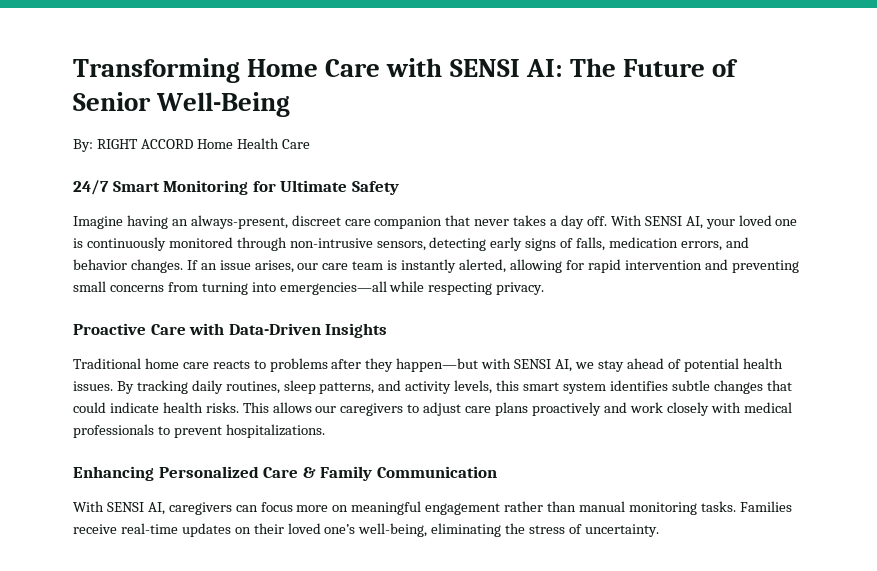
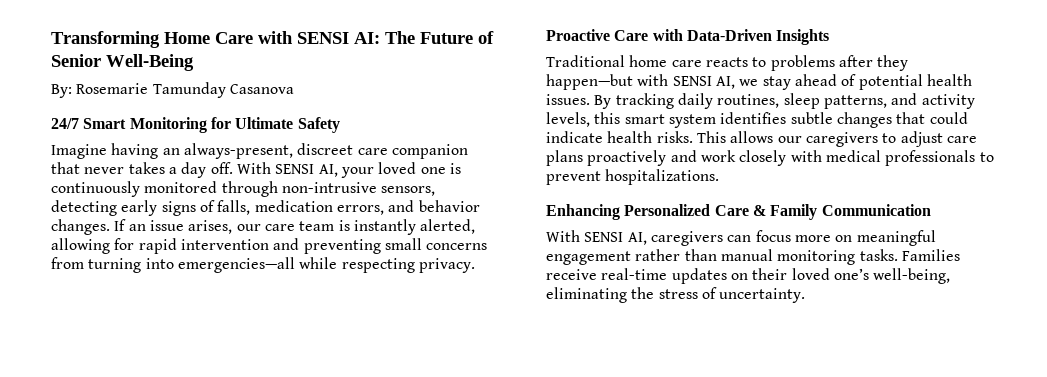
[96,138,310,149] RIGHT ACCORD Home Health Care -> [76,82,294,98] Rosemarie Tamunday Casanova

